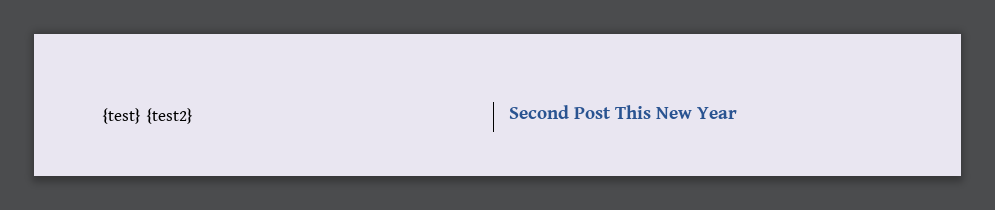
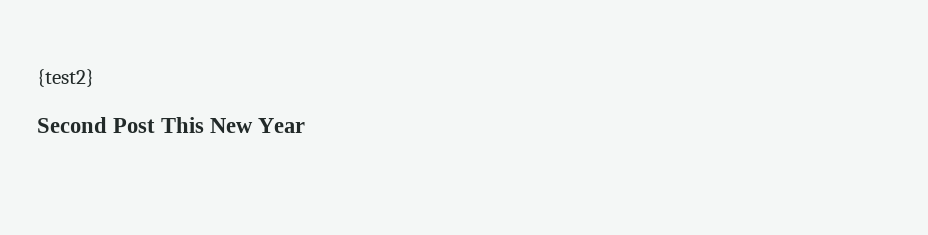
[102,108,141,124] {test} -> (37, 78) none

